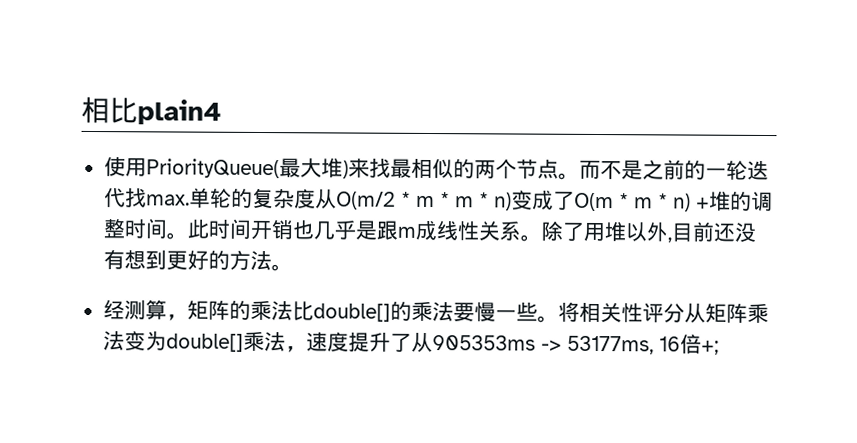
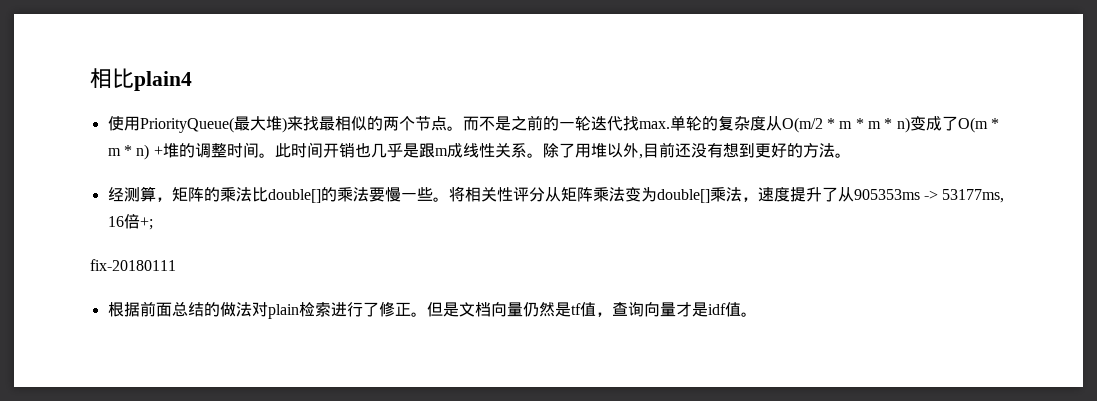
(719, 347) none -> [90,259,176,271] [107,301,757,319] // fix-20180111 // 根据前面总结的做法对plain检索进行了修正。但是文档向量仍然是tf值，查询向量才是idf值。

